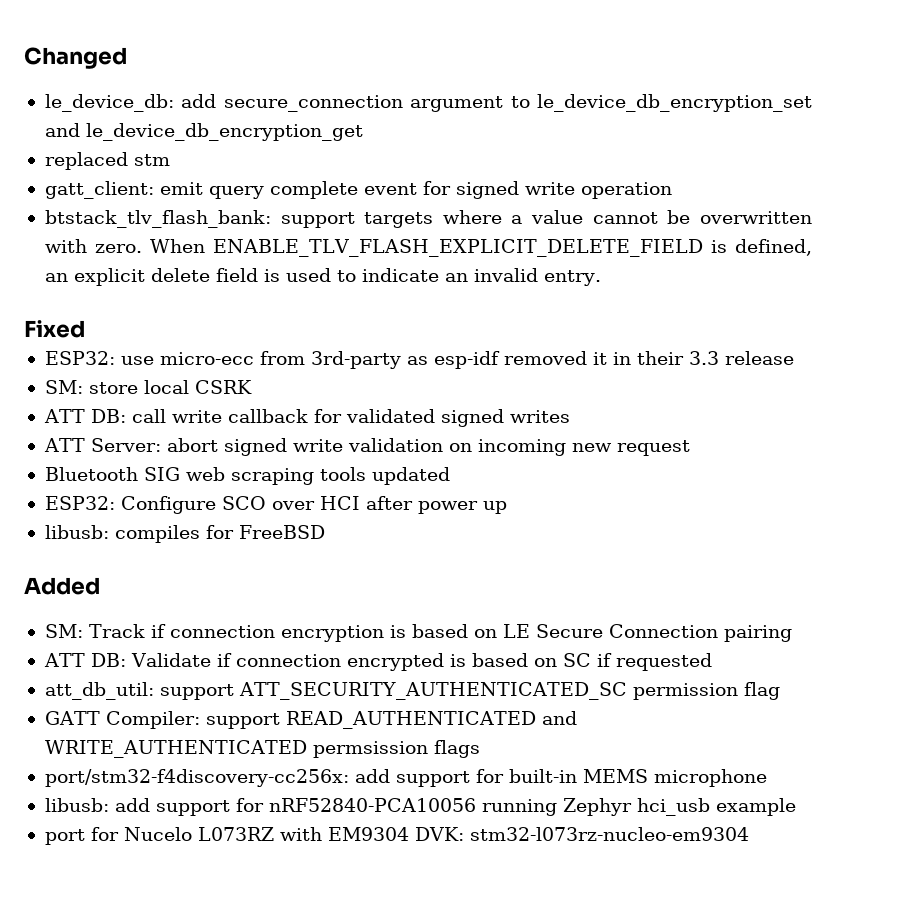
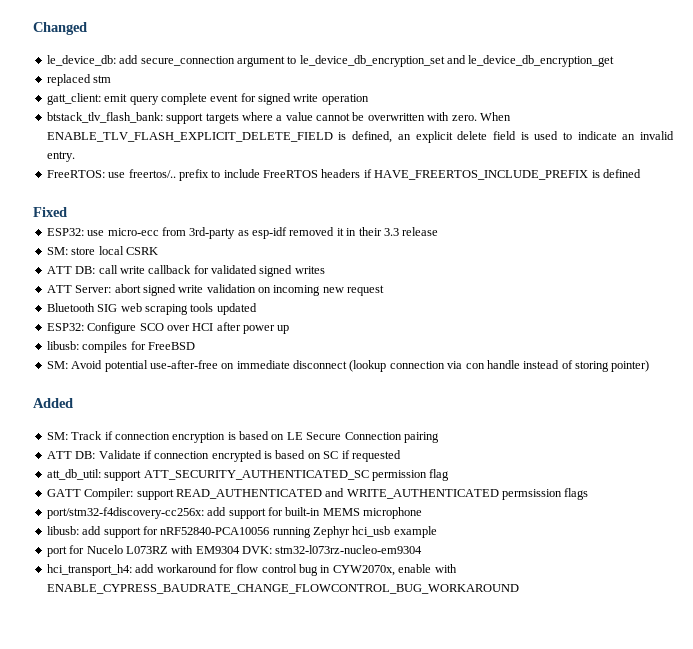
(601, 278) none -> [46,169,641,181] // FreeRTOS: use freertos/.. prefix to include FreeRTOS headers if HAVE_FREERTOS_INCLUDE_PREFIX is defined
(325, 532) none -> [46,360,650,372] // SM: Avoid potential use-after-free on immediate disconnect (lookup connection via con handle instead of storing pointer)
(749, 834) none -> [46,564,457,576] [46,584,519,594] // hci_transport_h4: add workaround for flow control bug in CYW2070x, enable with ENABLE_CYPRESS_BAUDRATE_CHANGE_FLOWCONTROL_BUG_WORKAROUND

